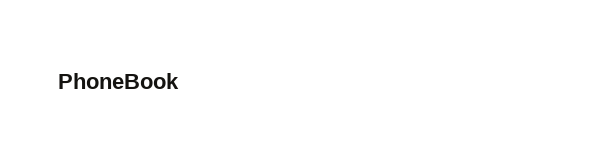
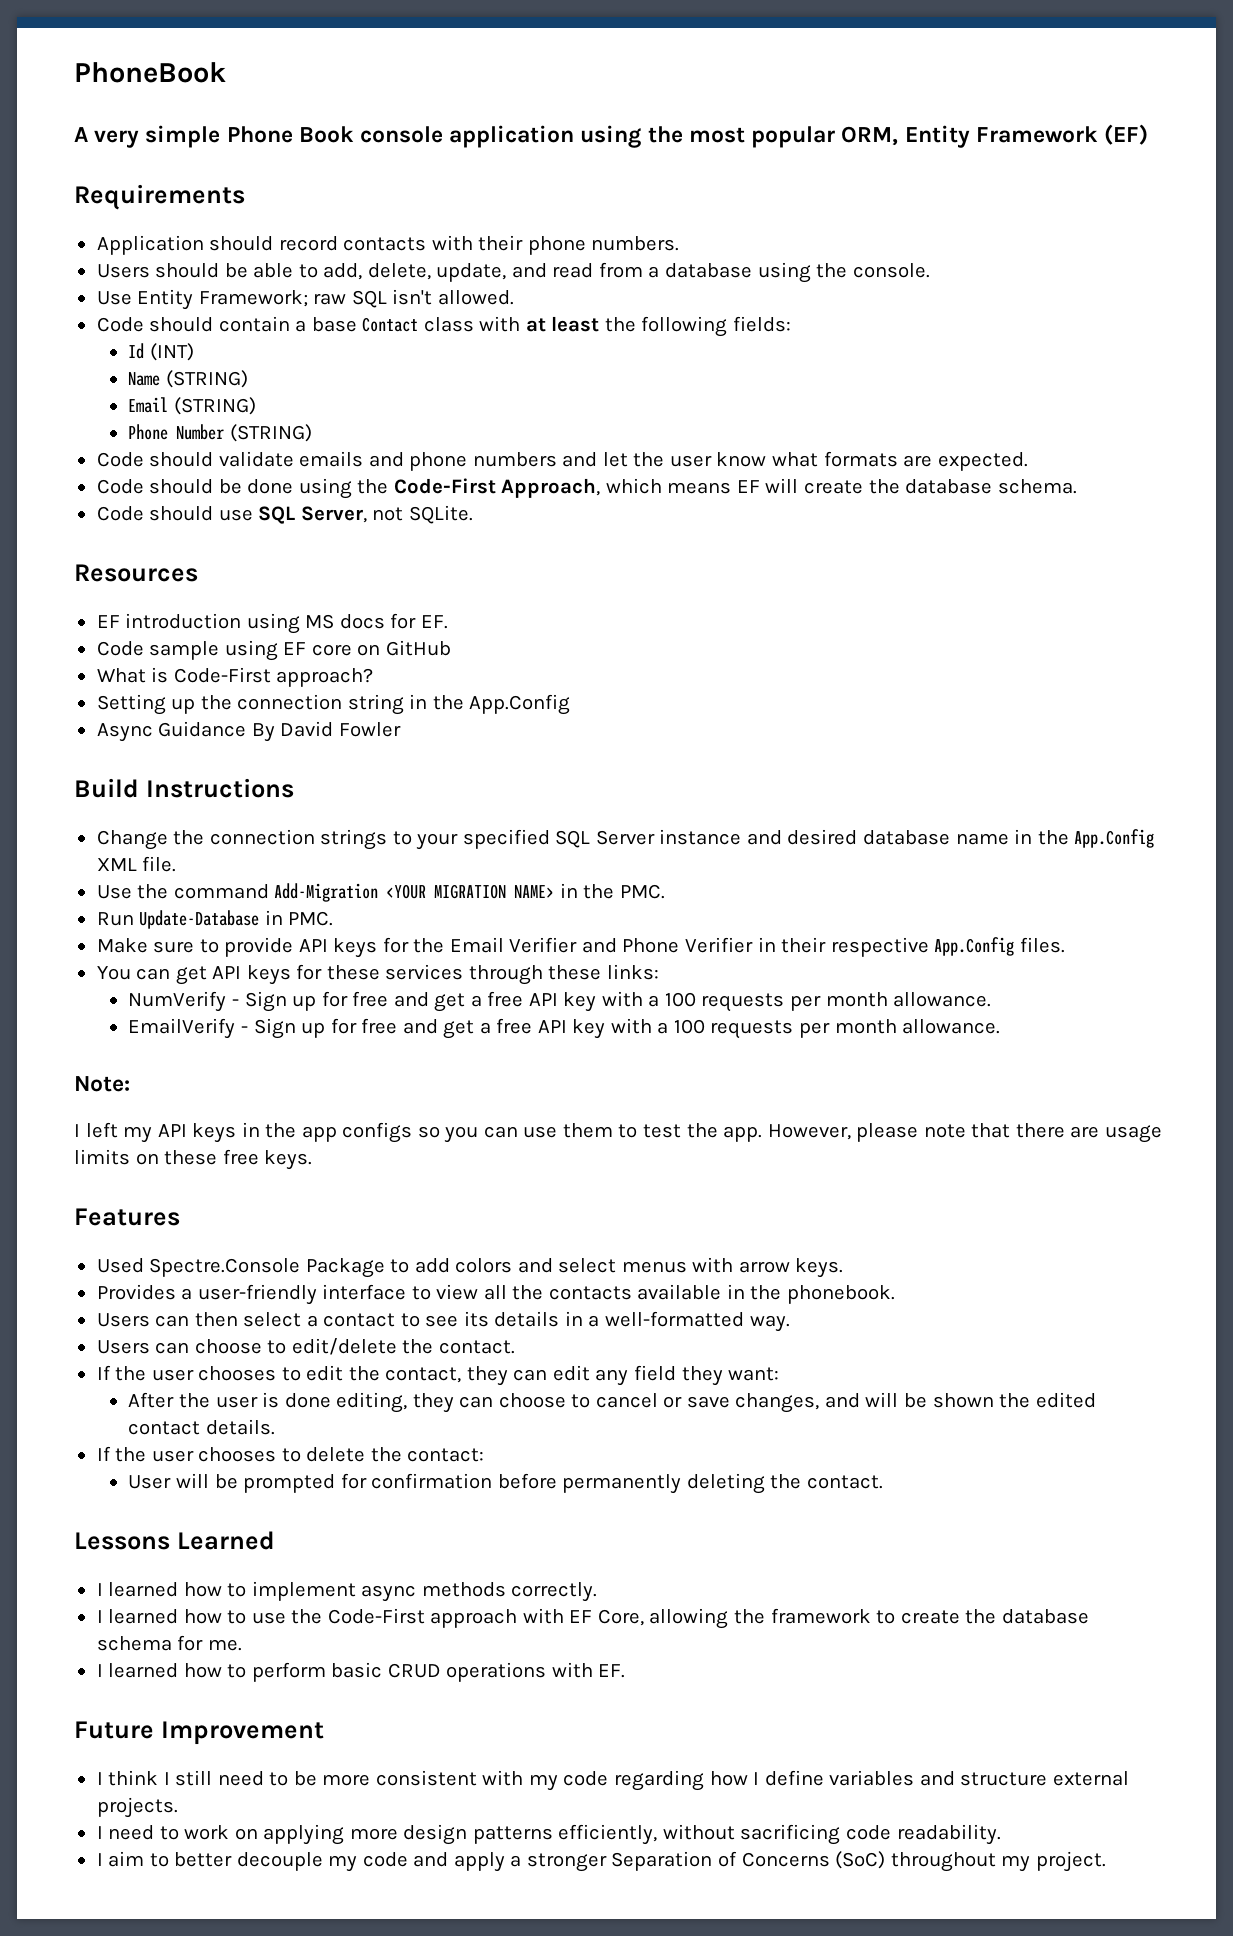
(179, 81) none -> [74,124,1148,148] [74,184,245,210] [96,235,680,255] [96,262,930,283] [96,289,514,310] [96,316,791,337] [128,343,194,361] [128,370,248,388] [128,397,256,415] [128,424,312,442] [96,451,1028,471] [96,478,1077,499] [96,505,473,524] [74,564,198,582] [96,613,448,634] [96,640,451,661] [96,667,374,687] [96,694,571,715] [96,721,401,742] [74,778,294,798] [96,829,1155,850] [96,856,177,872] [96,883,665,902] [96,910,334,929] [96,937,1065,958] [96,964,659,985] [128,991,992,1012] [128,1018,1001,1039] [74,1076,130,1092] [74,1122,1162,1143] [74,1149,313,1170] [74,1208,180,1226] [96,1257,844,1278] [96,1284,895,1305] [96,1311,790,1332] [96,1338,515,1355] [96,1365,780,1386] [128,1392,1096,1413] [128,1419,275,1435] [96,1446,485,1462] [128,1473,883,1494] [74,1531,275,1550] [96,1581,598,1602] [96,1608,1089,1629] [96,1635,242,1651] [96,1662,626,1682] [74,1721,324,1745] [96,1770,1129,1791] [96,1797,178,1818] [96,1824,1001,1845] [96,1851,1106,1872] // A very simple Phone Book console application using the most popular ORM, Entity Framework (EF) // Requirements // Application should record contacts with their phone numbers. // Users should be able to add, delete, update, and read from a database using the console. // Use Entity Framework; raw SQL isn't allowed. // Code should contain a base Contact class with at least the following fields: // Id (INT) // Name (STRING) // Email (STRING) // Phone Number (STRING) // Code should validate emails and phone numbers and let the user know what formats are expected. // Code should be done using the Code-First Approach, which means EF will create the database schema. // Code should use SQL Server, not SQLite. // Resources // EF introduction using MS docs for EF. // Code sample using EF core on GitHub // What is Code-First approach? // Setting up the connection string in the App.Config // Async Guidance By David Fowler // Build Instructions // Change the connection strings to your specified SQL Server instance and desired database name in the App.Config XML file. // Use the command Add-Migration <YOUR MIGRATION NAME> in the PMC. // Run Update-Database in PMC. // Make sure to provide API keys for the Email Verifier and Phone Verifier in their respective App.Config files. // You can get API keys for these services through these links: // NumVerify - Sign up for free and get a free API key with a 100 requests per month allowance. // EmailVerify - Sign up for free and get a free API key with a 100 requests per month allowance. // Note: // I left my API keys in the app configs so you can use them to test the app. However, please note that there are usage limits on these free keys. // Features // Used Spectre.Console Package to add colors and select menus with arrow keys. // Provides a user-friendly interface to view all the contacts available in the phonebook. // Users can then select a contact to see its details in a well-formatted way. // Users can choose to edit/delete the contact. // If the user chooses to edit the contact, they can edit any field they want: // After the user is done editing, they can choose to cancel or save changes, and will be shown the edited contact details. // If the user chooses to delete the contact: // User will be prompted for confirmation before permanently deleting the contact. // Lessons Learned // I learned how to implement async methods correctly. // I learned how to use the Code-First approach with EF Core, allowing the framework to create the database schema for me. // I learned how to perform basic CRUD operations with EF. // Future Improvement // I think I still need to be more consistent with my code regarding how I define variables and structure external projects. // I need to work on applying more design patterns efficiently, without sacrificing code readability. // I aim to better decouple my code and apply a stronger Separation of Concerns (SoC) throughout my project.

